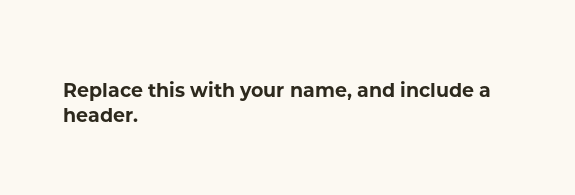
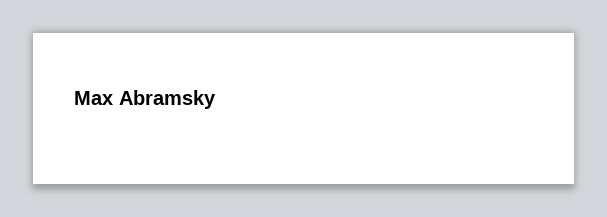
[63,81,491,101] [63,108,138,122] Replace this with your name, and include a header. -> [74,90,216,109] Max Abramsky

